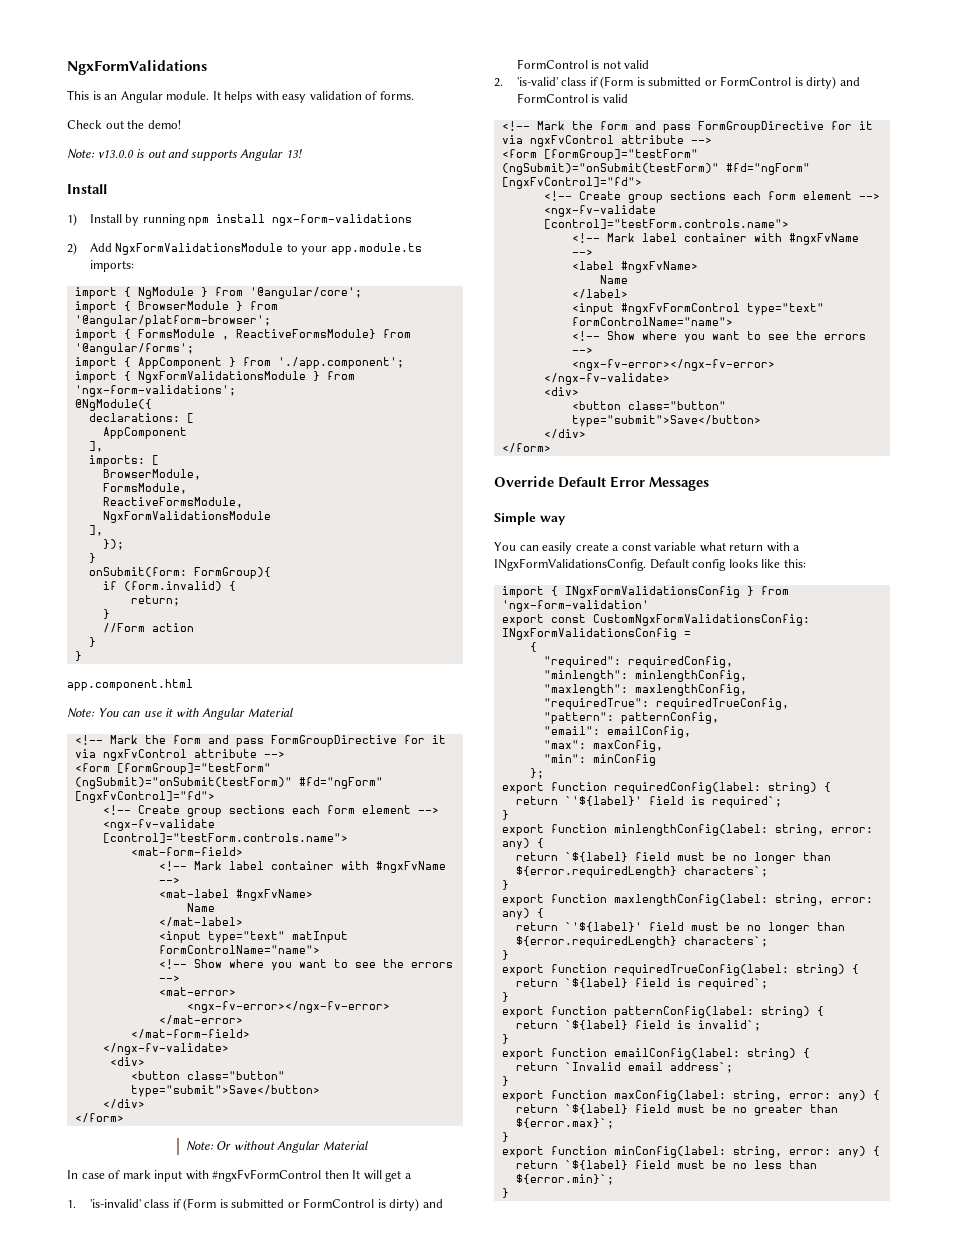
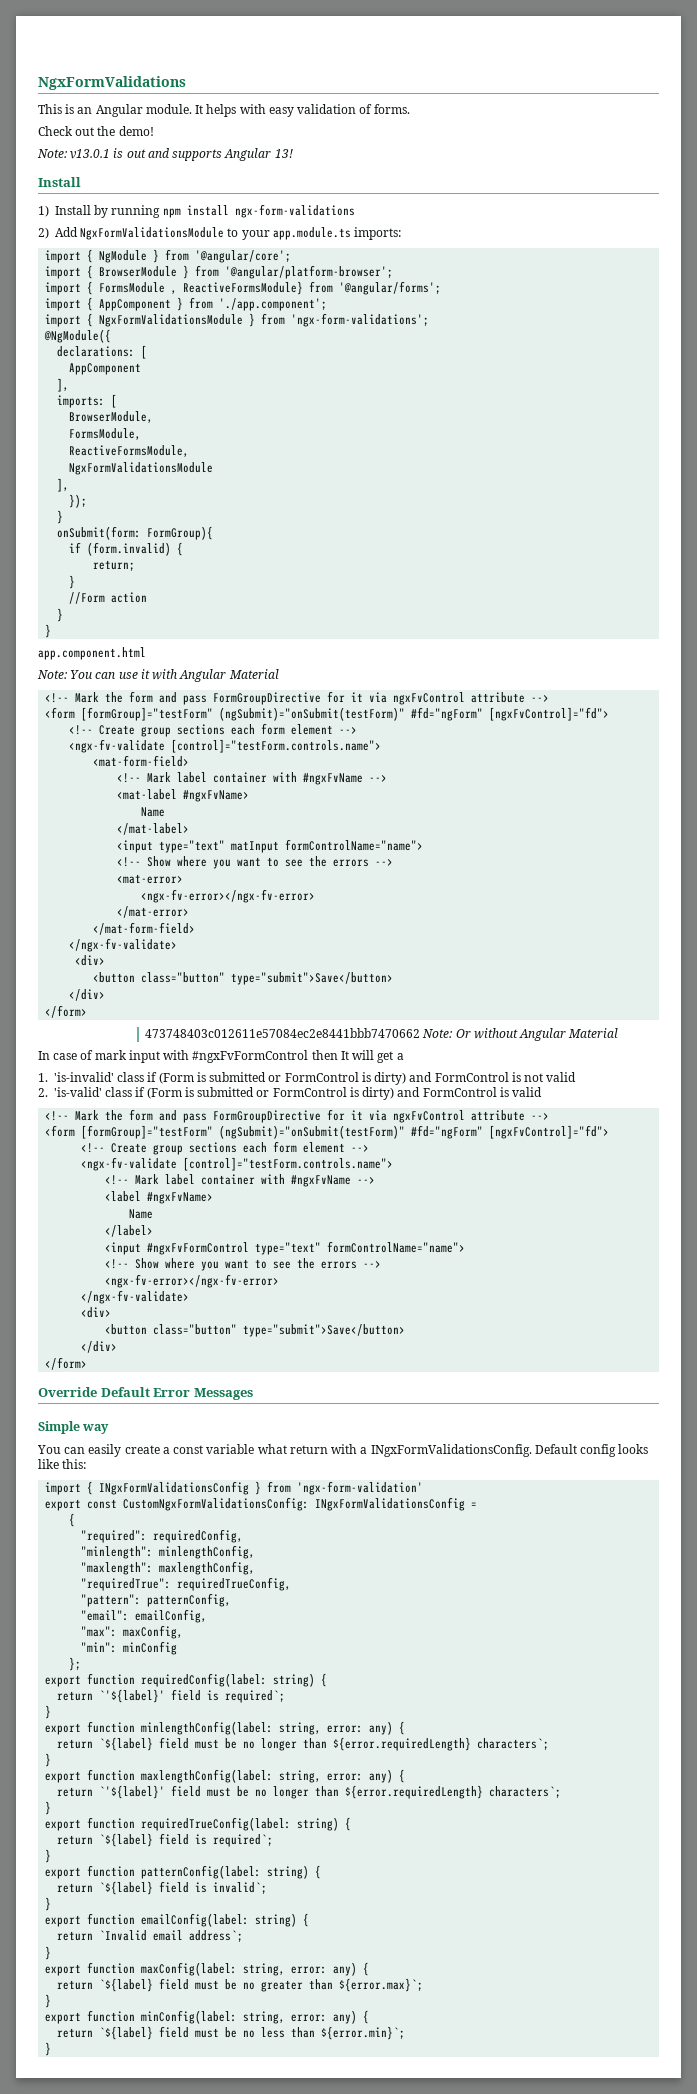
[97,150,134,158] v13.0.0 -> [70,149,111,159] v13.0.1
(124, 1118) none -> [145,1028,421,1038] 473748403c012611e57084ec2e8441bbb7470662

